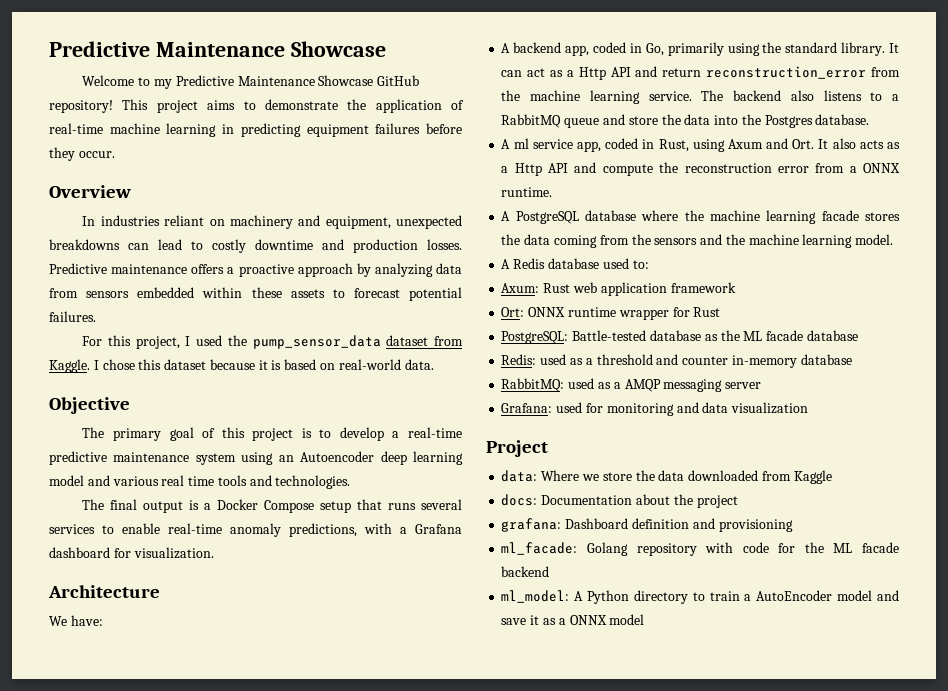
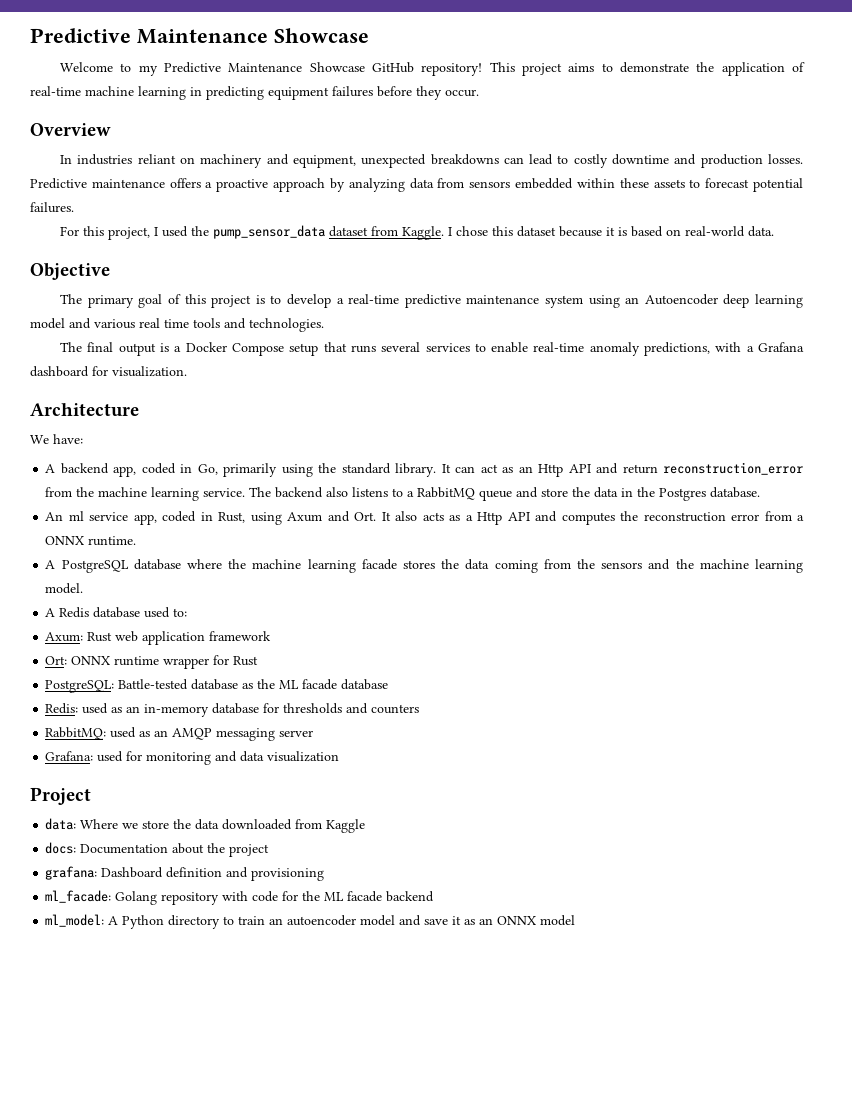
[566,70,574,77] a -> [518,466,533,473] an
[714,115,739,125] into -> [621,488,634,497] in
[501,139,511,149] A -> [45,512,64,521] An
[602,164,653,176] compute -> [561,512,615,525] computes
[585,354,852,368] a threshold and counter in-memory database -> [126,703,420,717] an in-memory database for thresholds and counters
[613,382,621,389] a -> [154,730,169,737] an
[744,590,833,601] a AutoEncoder -> [269,915,357,926] an autoencoder
[558,618,566,625] a -> [479,918,494,925] an

